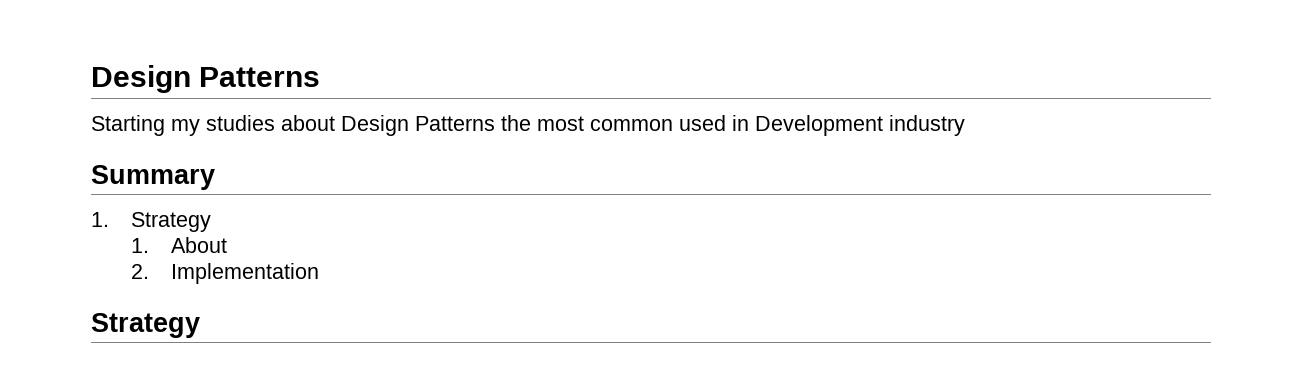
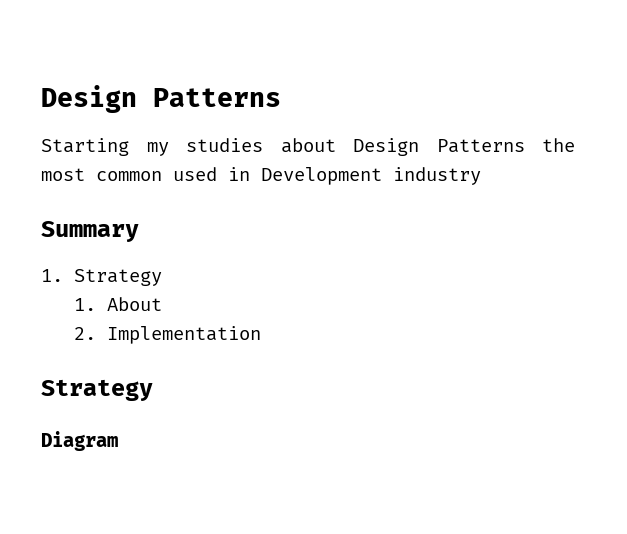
(200, 325) none -> [41,431,118,451] // Diagram

